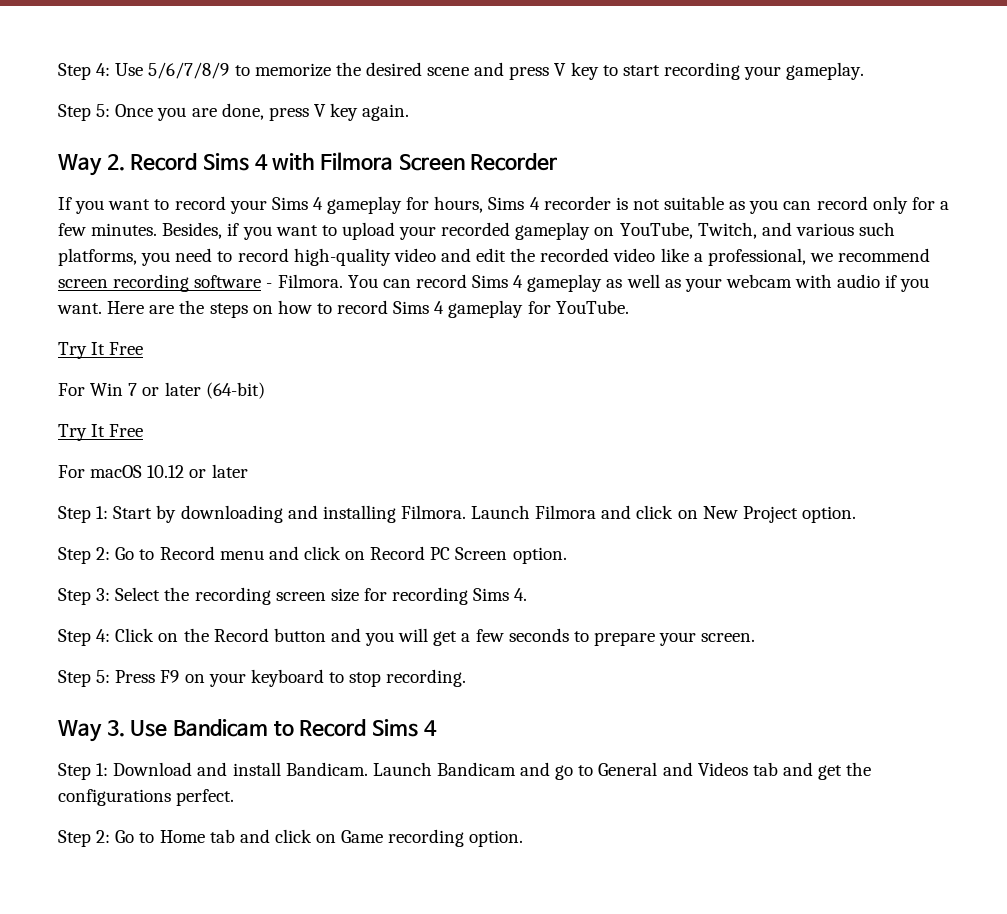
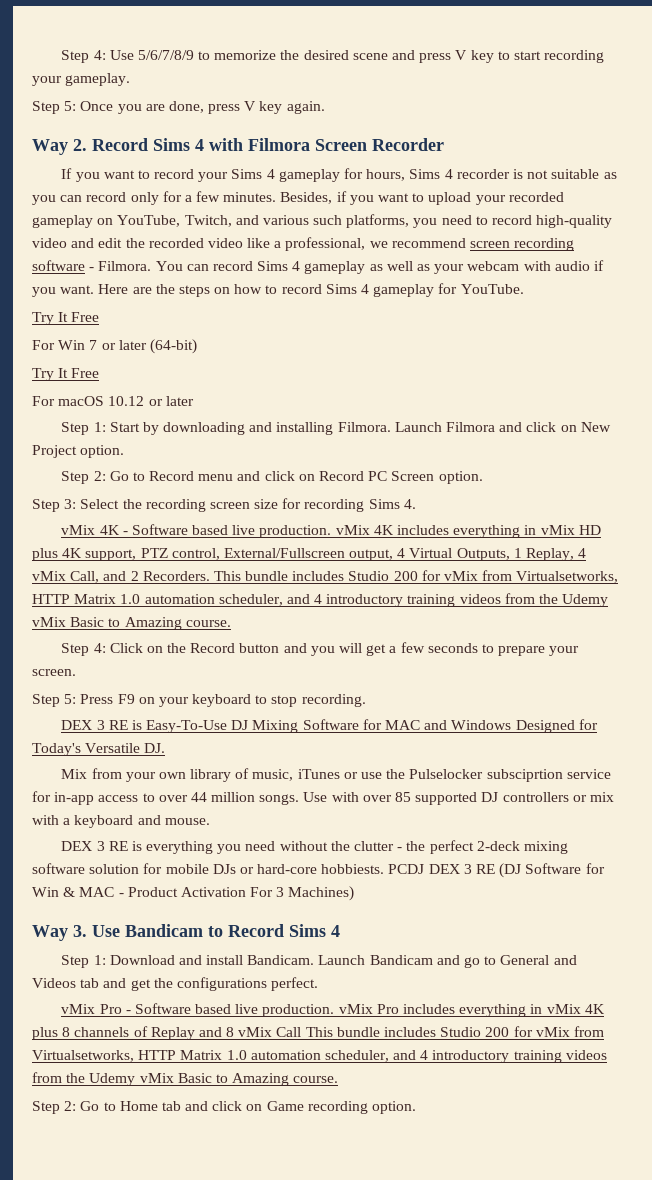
(528, 594) none -> [61,524,601,538] [32,548,587,561] [32,570,619,583] [32,593,609,607] [32,617,231,630] // vMix 4K - Software based live production. vMix 4K includes everything in vMix HD plus 4K support, PTZ control, External/Fullscreen output, 4 Virtual Outputs, 1 Replay, 4 vMix Call, and 2 Recorders. This bundle includes Studio 200 for vMix from Virtualsetworks, HTTP Matrix 1.0 automation scheduler, and 4 introductory training videos from the Udemy vMix Basic to Amazing course.
(467, 678) none -> [61,719,598,733] [32,743,166,756] [61,768,611,782] [32,791,614,805] [32,815,210,828] [61,840,568,854] [32,863,605,878] [32,886,355,901] // DEX 3 RE is Easy-To-Use DJ Mixing Software for MAC and Windows Designed for Today's Versatile DJ. // Mix from your own library of music, iTunes or use the Pulselocker subsciprtion service for in-app access to over 44 million songs. Use with over 85 supported DJ controllers or mix with a keyboard and mouse. // DEX 3 RE is everything you need without the clutter - the perfect 2-deck mixing software solution for mobile DJs or hard-core hobbiests. PCDJ DEX 3 RE (DJ Software for Win & MAC - Product Activation For 3 Machines)
(235, 797) none -> [61,1003,605,1017] [32,1026,604,1040] [32,1050,607,1063] [32,1072,339,1086] // vMix Pro - Software based live production. vMix Pro includes everything in vMix 4K plus 8 channels of Replay and 8 vMix Call This bundle includes Studio 200 for vMix from Virtualsetworks, HTTP Matrix 1.0 automation scheduler, and 4 introductory training videos from the Udemy vMix Basic to Amazing course.

